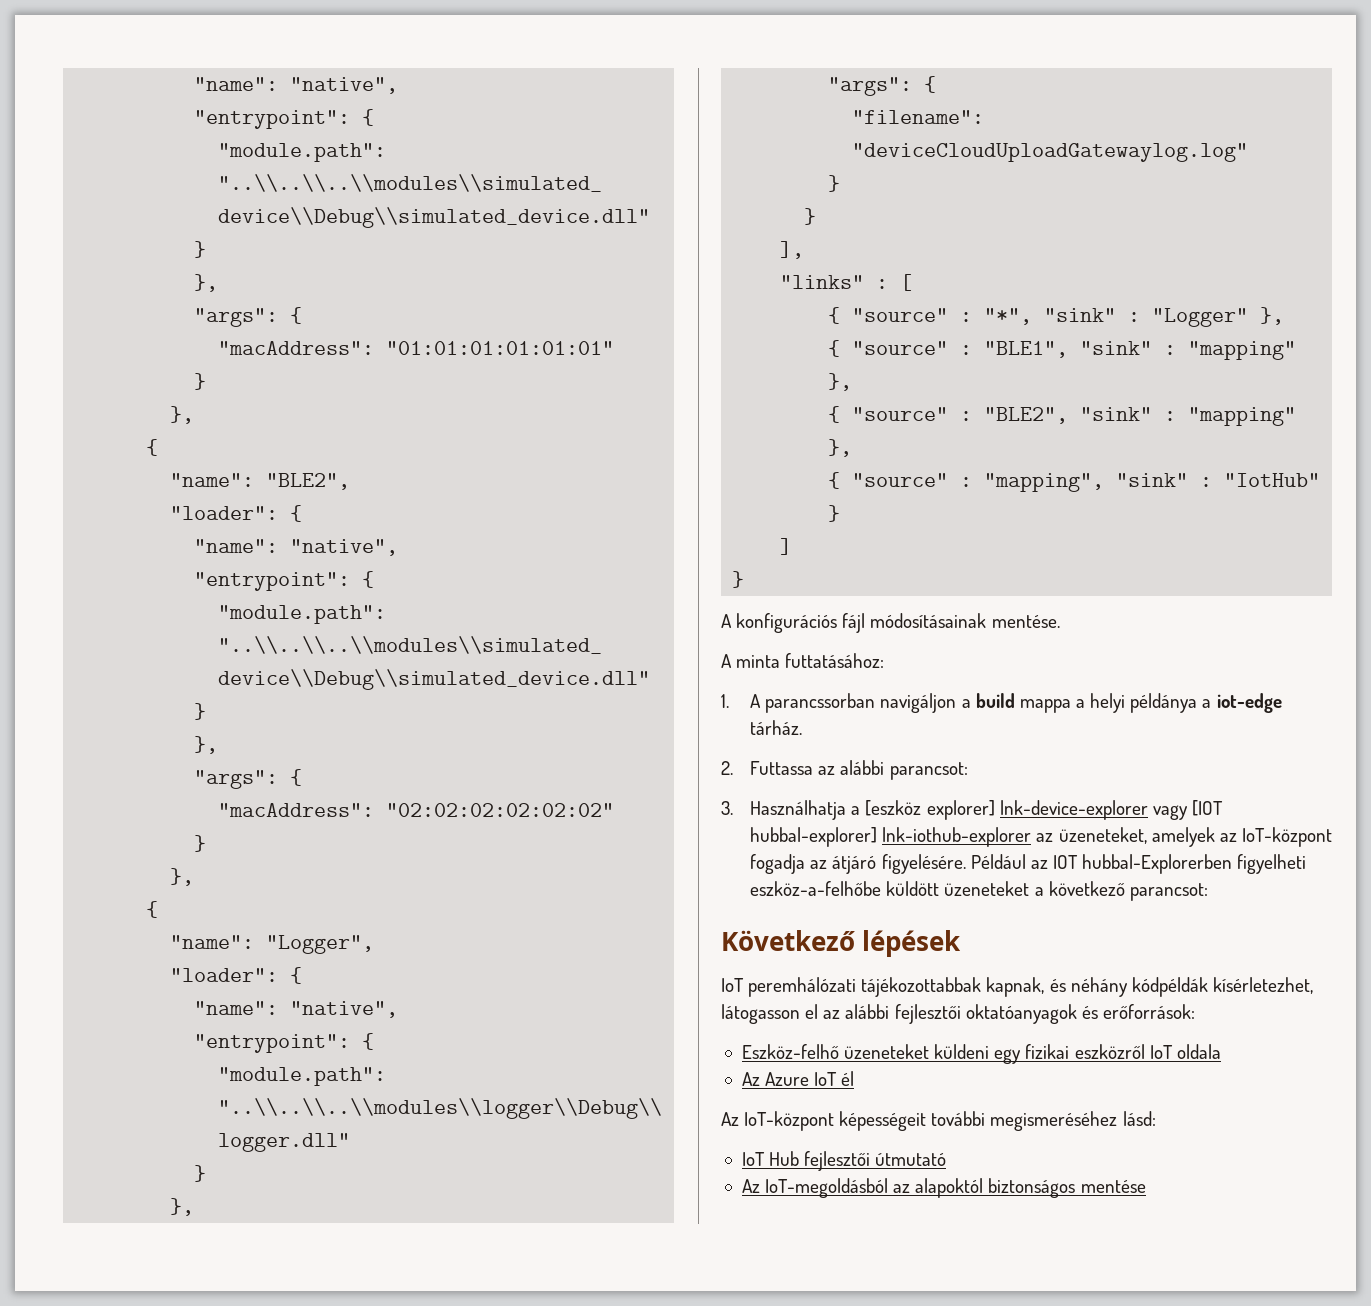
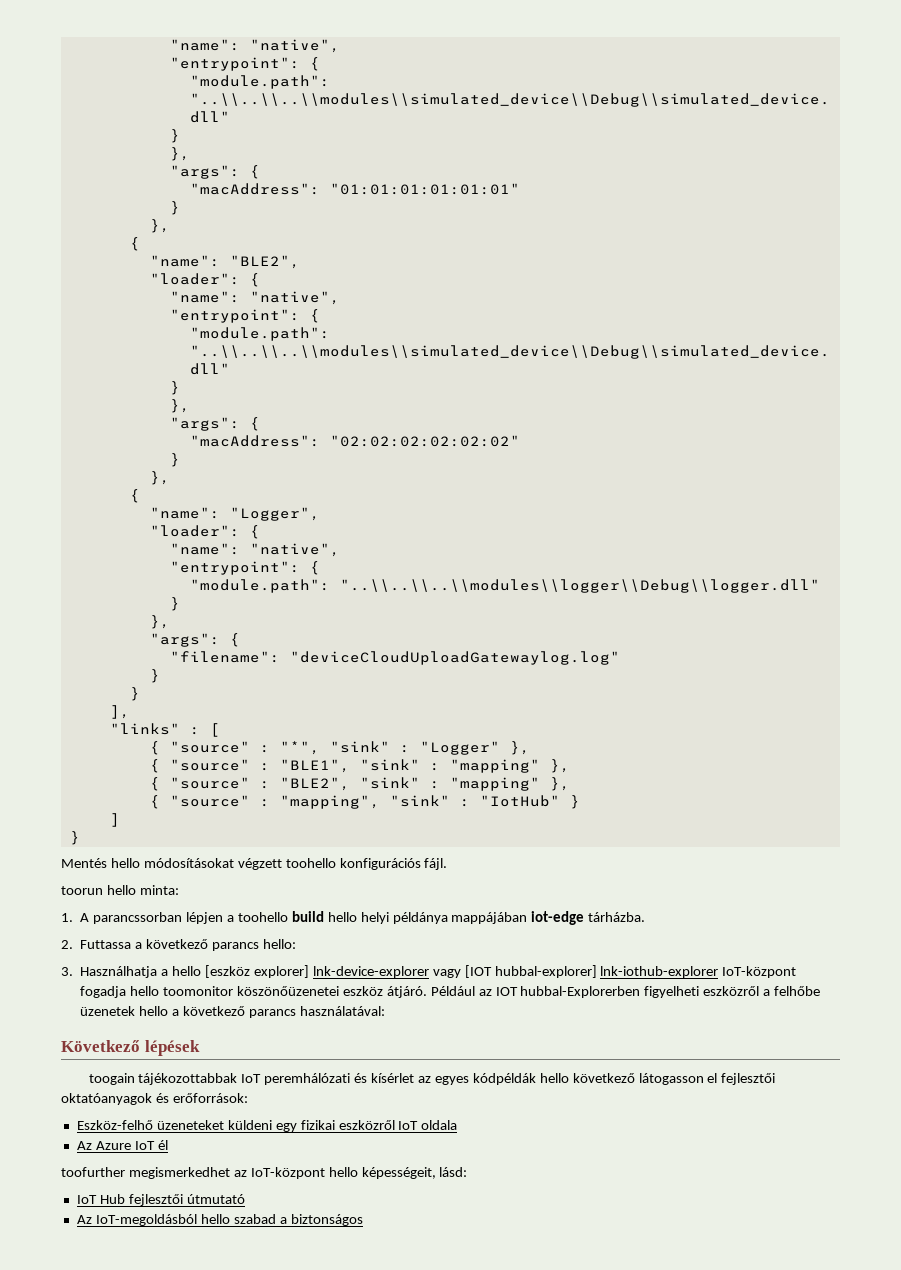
[721,613,1060,633] [721,653,885,668] [721,693,1282,713] [750,720,803,735] [721,760,968,780] A konfigurációs fájl módosításainak mentése. // A minta futtatásához: // 1. A parancssorban navigáljon a build mappa a helyi példánya a iot-edge tárház. // 2. Futtassa az alábbi parancsot: -> [61,858,448,870] [61,885,179,895] [61,911,646,925] [61,939,296,951] Mentés hello módosításokat végzett toohello konfigurációs fájl. // toorun hello minta: // 1. A parancssorban lépjen a toohello build hello helyi példánya mappájában iot-edge tárházba. // 2. Futtassa a következő parancs hello:
(861, 810) none -> [172,966,202,976] hello
[1036,827,1333,847] [750,854,966,874] az üzeneteket, amelyek az IoT-központ fogadja az átjáró figyelésére. -> [722,966,797,978] [80,986,427,998] IoT-központ fogadja hello toomonitor köszönőüzenetei eszköz átjáró.
[750,881,1208,901] [721,930,962,957] [721,977,1313,997] [721,1004,890,1024] eszköz-a-felhőbe küldött üzeneteket a következő parancsot: // Következő lépések // IoT peremhálózati tájékozottabbak kapnak, és néhány kódpéldák kísérletezhet, látogasson el az alábbi -> [703,986,821,996] [80,1006,385,1018] [61,1040,200,1056] [88,1073,718,1085] eszközről a felhőbe üzenetek hello a következő parancs használatával: // Következő lépések // toogain tájékozottabbak IoT peremhálózati és kísérlet az egyes kódpéldák hello következő látogasson el
[721,1111,1118,1131] Az IoT-központ képességeit további megismeréséhez -> [61,1167,436,1179] toofurther megismerkedhet az IoT-központ hello képességeit,
[893,1178,1146,1198] az alapoktól biztonságos mentése -> [200,1214,363,1226] hello szabad a biztonságos

